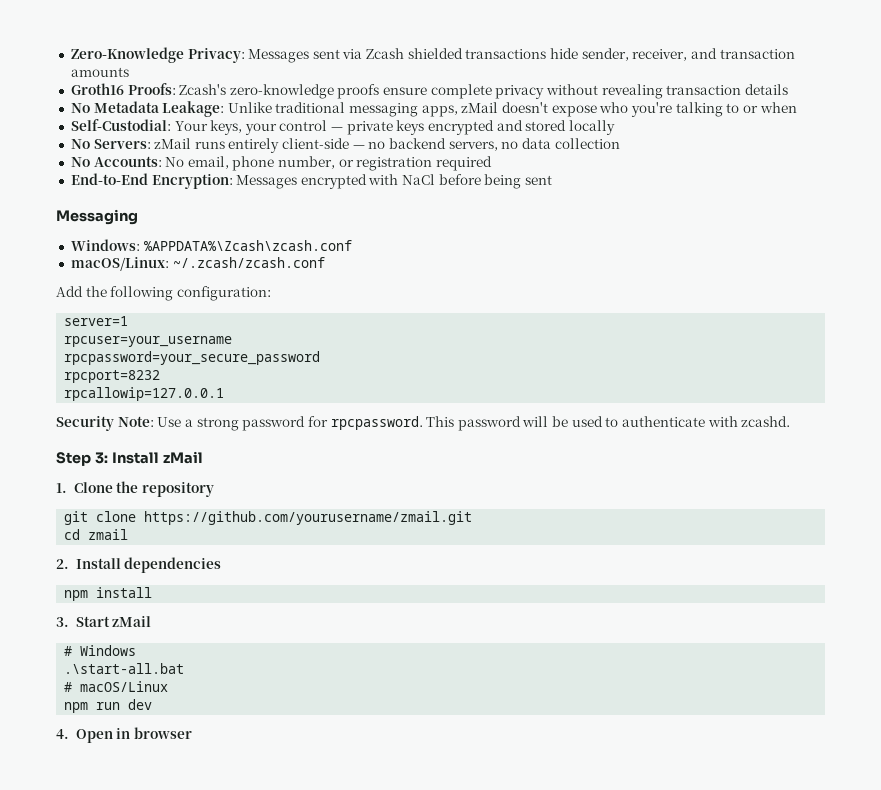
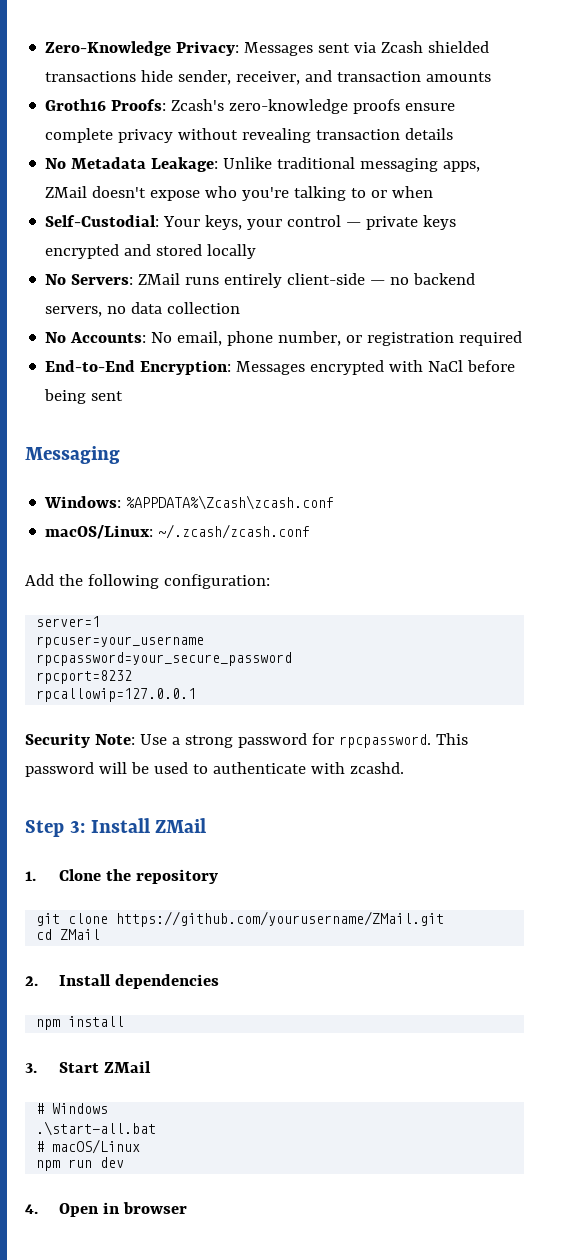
[461,102,499,113] zMail -> [45,186,88,198] ZMail
[154,138,192,149] zMail -> [138,273,181,285] ZMail
[162,451,203,464] zMail -> [155,818,207,833] ZMail
[144,511,473,525] https://github.com/yourusername/zmail.git -> [116,911,445,927] https://github.com/yourusername/ZMail.git
[88,529,129,540] zmail -> [60,929,101,940] ZMail
[112,616,152,627] zMail -> [103,1061,151,1073] ZMail

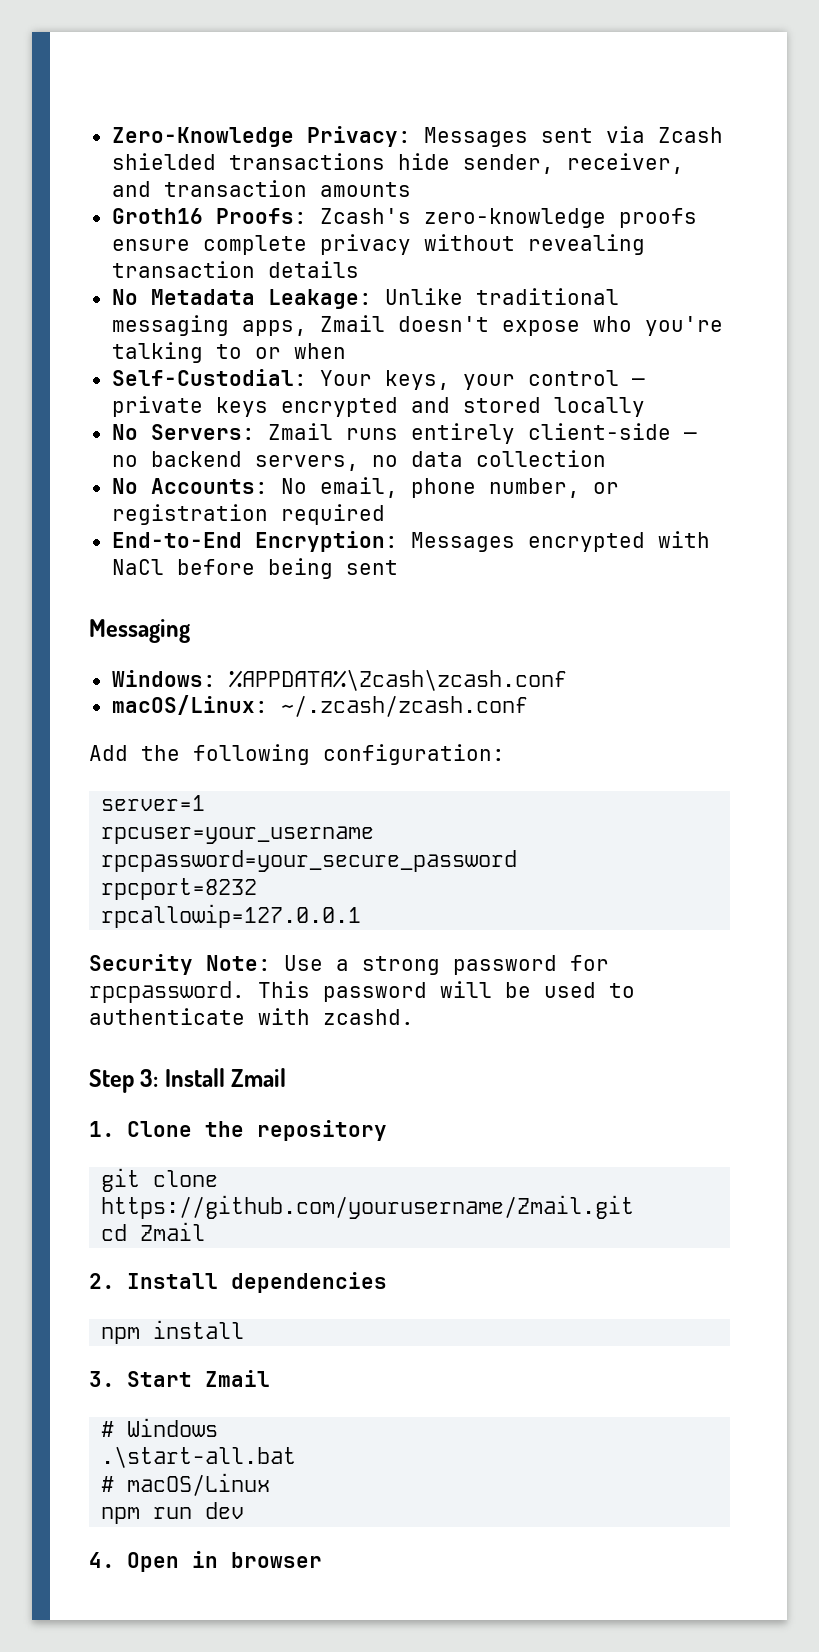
[45,186,88,198] ZMail -> [319,315,385,332] Zmail
[138,273,181,285] ZMail -> [267,423,333,440] Zmail
[155,818,207,833] ZMail -> [231,1068,287,1087] Zmail
[116,911,445,927] https://github.com/yourusername/ZMail.git -> [101,1195,635,1219] https://github.com/yourusername/Zmail.git
[60,929,101,940] ZMail -> [140,1222,206,1241] Zmail
[103,1061,151,1073] ZMail -> [205,1370,271,1387] Zmail

